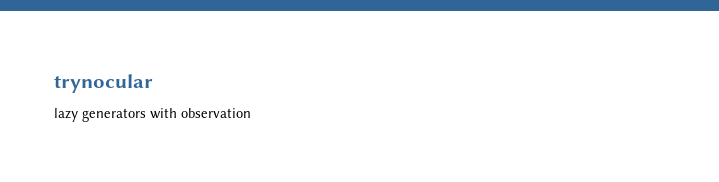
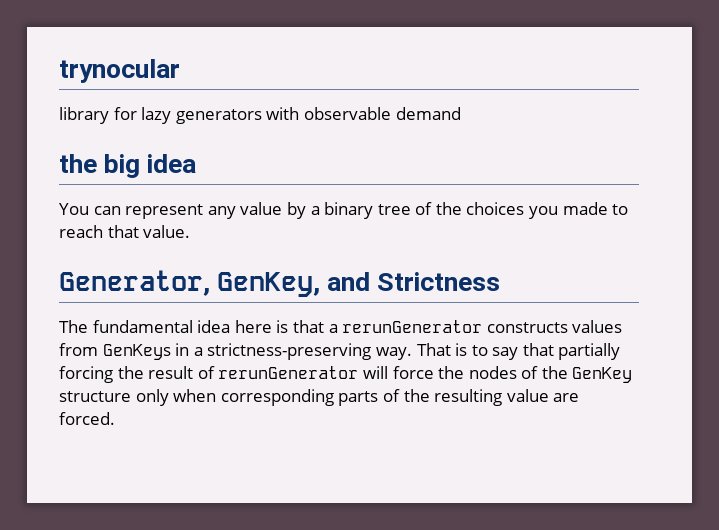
(153, 83) none -> [59,107,137,124] library for
[181,108,251,118] observation -> [303,107,461,120] [59,154,197,178] [59,202,629,219] [59,225,191,238] [59,270,501,297] [59,320,623,333] [59,343,621,360] [59,366,633,383] [59,389,580,406] [59,412,115,425] observable demand // the big idea // You can represent any value by a binary tree of the choices you made to reach that value. // Generator, GenKey, and Strictness // The fundamental idea here is that a rerunGenerator constructs values from GenKeys in a strictness-preserving way. That is to say that partially forcing the result of rerunGenerator will force the nodes of the GenKey structure only when corresponding parts of the resulting value are forced.

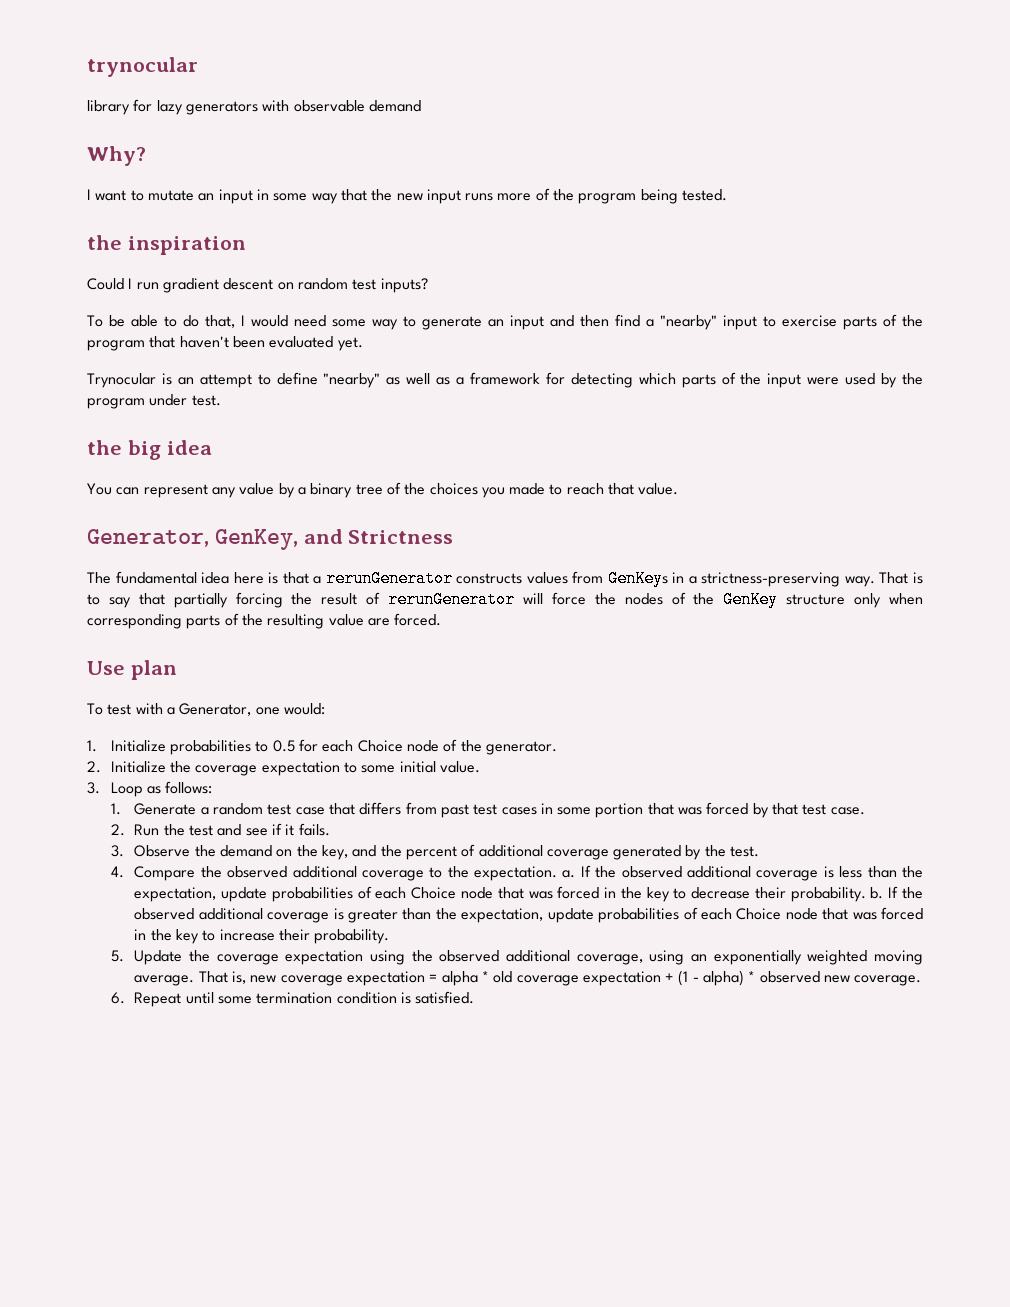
(461, 113) none -> [87,146,146,166] [87,188,728,204] [87,235,246,255] [87,278,428,293] [87,314,923,330] [87,336,363,351] [87,372,923,388] [87,394,221,409] // Why? // I want to mutate an input in some way that the new input runs more of the program being tested. // the inspiration // Could I run gradient descent on random test inputs? // To be able to do that, I would need some way to generate an input and then find a "nearby" input to exercise parts of the program that haven't been evaluated yet. // Trynocular is an attempt to define "nearby" as well as a framework for detecting which parts of the input were used by the program under test.
(115, 418) none -> [87,660,177,680] [87,703,325,716] [87,739,557,755] [87,761,480,776] [87,781,213,797] [110,802,865,818] [110,823,330,836] [110,844,760,860] [110,865,923,881] [134,886,923,902] [134,907,924,923] [134,929,390,944] [110,950,924,965] [134,970,922,986] [110,991,475,1007] // Use plan // To test with a Generator, one would: // 1. Initialize probabilities to 0.5 for each Choice node of the generator. // 2. Initialize the coverage expectation to some initial value. // 3. Loop as follows: // 1. Generate a random test case that differs from past test cases in some portion that was forced by that test case. // 2. Run the test and see if it fails. // 3. Observe the demand on the key, and the percent of additional coverage generated by the test. // 4. Compare the observed additional coverage to the expectation. a. If the observed additional coverage is less than the expectation, update probabilities of each Choice node that was forced in the key to decrease their probability. b. If the observed additional coverage is greater than the expectation, update probabilities of each Choice node that was forced in the key to increase their probability. // 5. Update the coverage expectation using the observed additional coverage, using an exponentially weighted moving average. That is, new coverage expectation = alpha * old coverage expectation + (1 - alpha) * observed new coverage. // 6. Repeat until some termination condition is satisfied.

